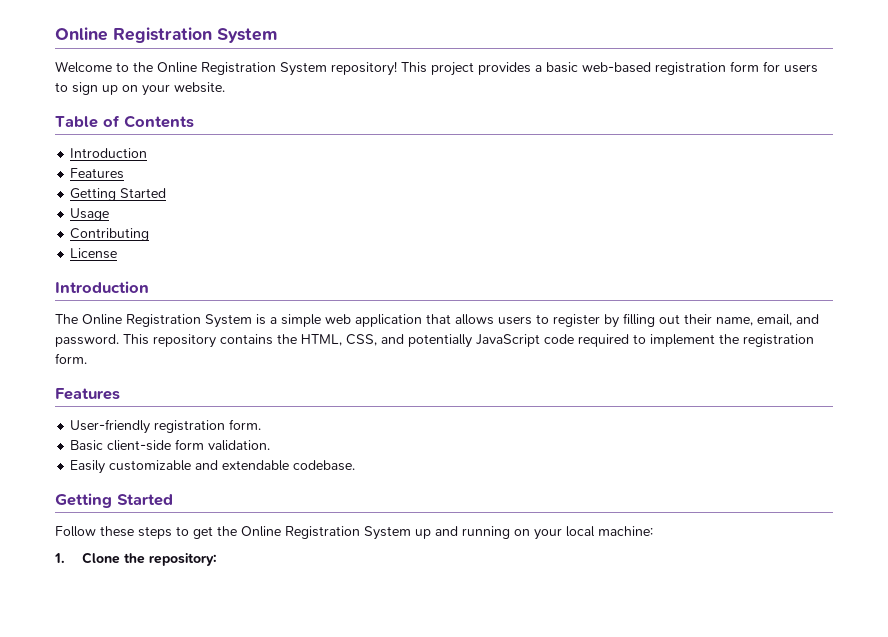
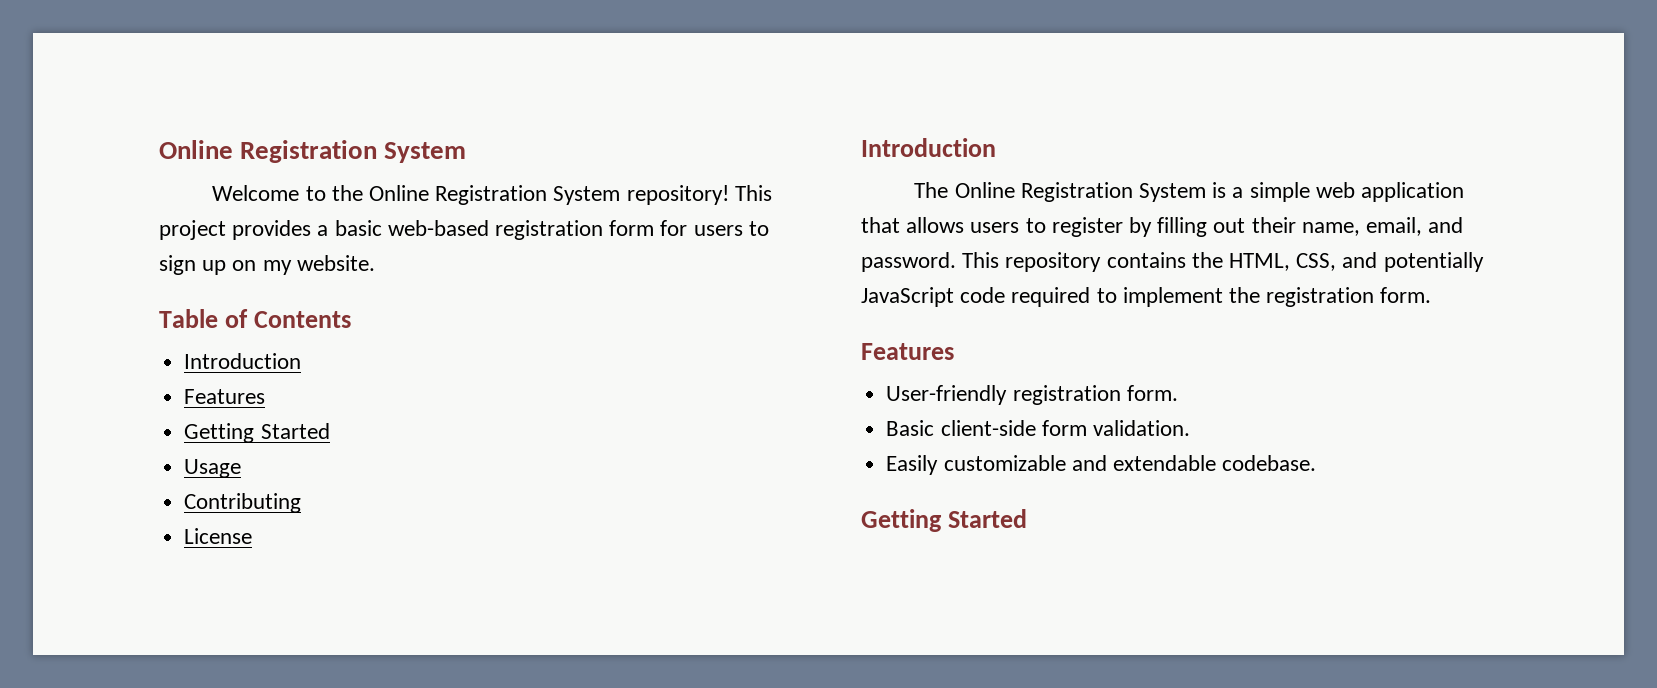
[142,84,170,96] your -> [262,260,292,275] my
[55,526,653,540] [54,552,217,566] // Follow these steps to get the Online Registration System up and running on your local machine: // 1. Clone the repository: -> (1027, 518) none

